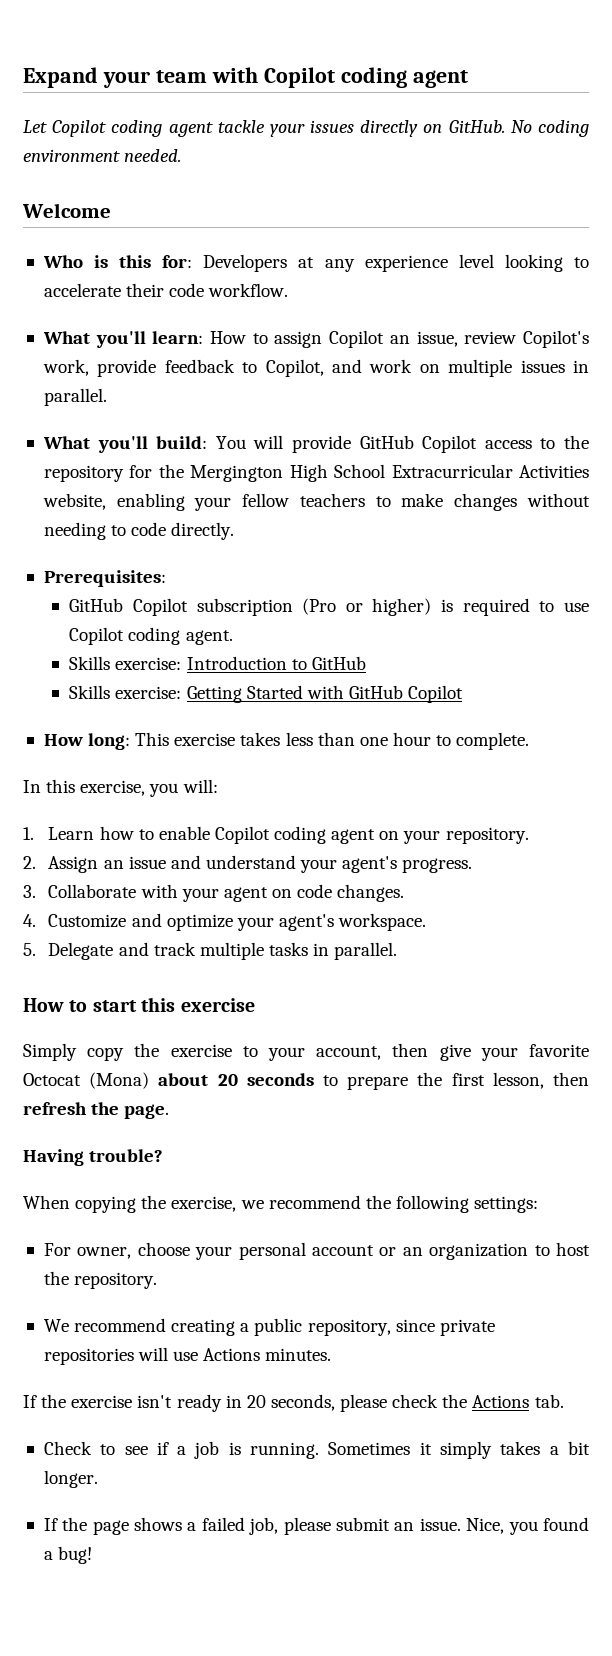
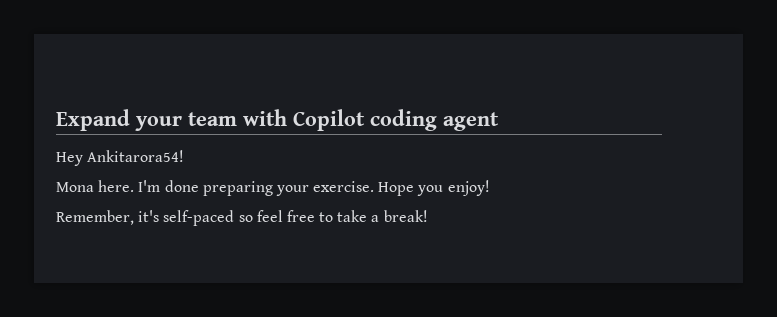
[23,120,589,137] [23,149,182,162] [22,203,111,218] [42,254,590,272] [43,283,289,297] [42,330,589,348] [42,359,590,377] [43,388,107,406] [42,435,590,453] [43,464,590,482] [42,493,590,511] [43,522,235,540] [43,570,166,587] [69,598,590,616] [69,627,233,645] [69,656,366,670] [69,685,464,703] [43,732,530,750] [23,779,218,797] [23,826,529,844] [23,855,473,873] [23,884,405,902] [23,913,427,931] [23,942,398,960] [23,997,255,1012] [23,1043,589,1061] [23,1072,589,1090] [23,1102,170,1119] [23,1149,164,1166] [23,1195,539,1213] [43,1242,591,1260] [43,1271,158,1289] [43,1318,495,1336] [43,1347,332,1365] [23,1394,564,1412] [43,1441,590,1459] [43,1470,98,1488] [43,1517,589,1535] [43,1546,93,1564] Let Copilot coding agent tackle your issues directly on GitHub. No coding environment needed. // Welcome // Who is this for: Developers at any experience level looking to accelerate their code workflow. // What you'll learn: How to assign Copilot an issue, review Copilot's work, provide feedback to Copilot, and work on multiple issues in parallel. // What you'll build: You will provide GitHub Copilot access to the repository for the Mergington High School Extracurricular Activities website, enabling your fellow teachers to make changes without needing to code directly. // Prerequisites: // GitHub Copilot subscription (Pro or higher) is required to use Copilot coding agent. // Skills exercise: Introduction to GitHub // Skills exercise: Getting Started with GitHub Copilot // How long: This exercise takes less than one hour to complete. // In this exercise, you will: // 1. Learn how to enable Copilot coding agent on your repository. // 2. Assign an issue and understand your agent's progress. // 3. Collaborate with your agent on code changes. // 4. Customize and optimize your agent's workspace. // 5. Delegate and track multiple tasks in parallel. // How to start this exercise // Simply copy the exercise to your account, then give your favorite Octocat (Mona) about 20 seconds to prepare the first lesson, then refresh the page. // Having trouble? // When copying the exercise, we recommend the following settings: // For owner, choose your personal account or an organization to host the repository. // We recommend creating a public repository, since private repositories will use Actions minutes. // If the exercise isn't ready in 20 seconds, please check the Actions tab. // Check to see if a job is running. Sometimes it simply takes a bit longer. // If the page shows a failed job, please submit an issue. Nice, you found a bug! -> [56,150,185,166] [56,180,490,196] [56,210,428,226] Hey Ankitarora54! // Mona here. I'm done preparing your exercise. Hope you enjoy! // Remember, it's self-paced so feel free to take a break!

